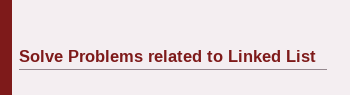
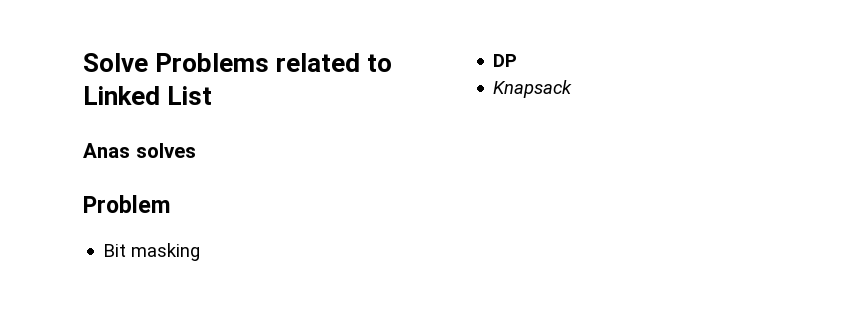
(316, 56) none -> [83,143,196,158] [83,195,170,213] [103,243,201,261] [493,54,518,67] [493,80,573,98] // Anas solves // Problem // Bit masking // DP // Knapsack

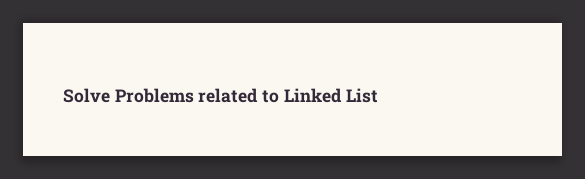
[83,143,196,158] [83,195,170,213] [103,243,201,261] [493,54,518,67] [493,80,573,98] // Anas solves // Problem // Bit masking // DP // Knapsack -> (378, 95) none

